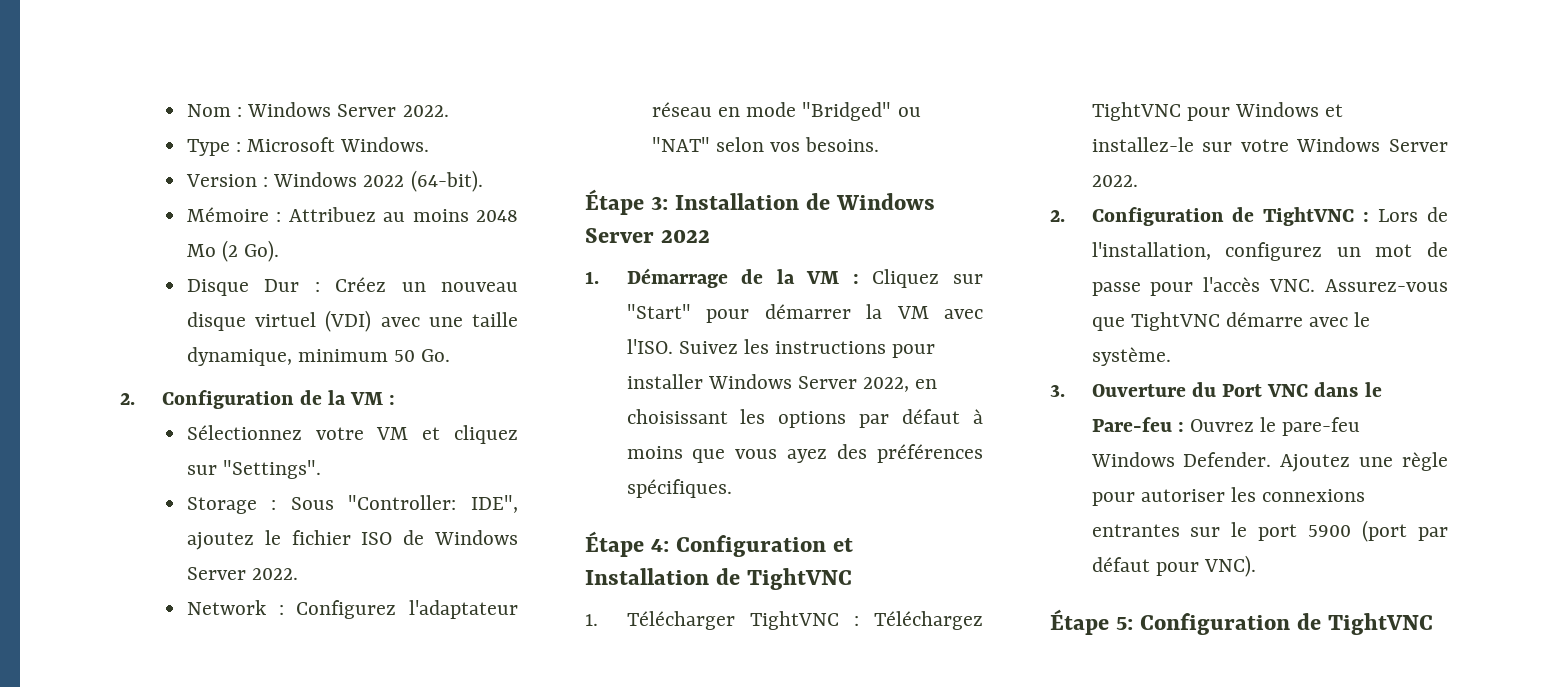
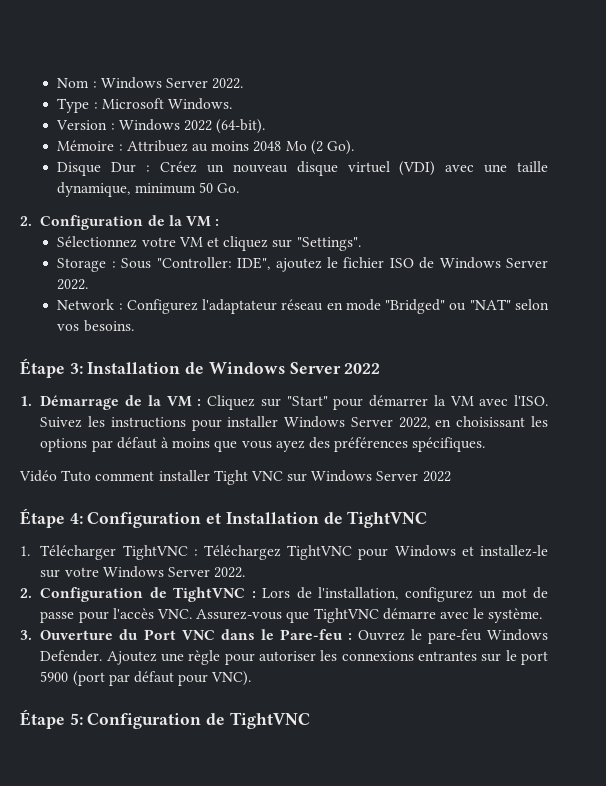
(732, 488) none -> [19,470,451,485] // Vidéo Tuto comment installer Tight VNC sur Windows Server 2022

